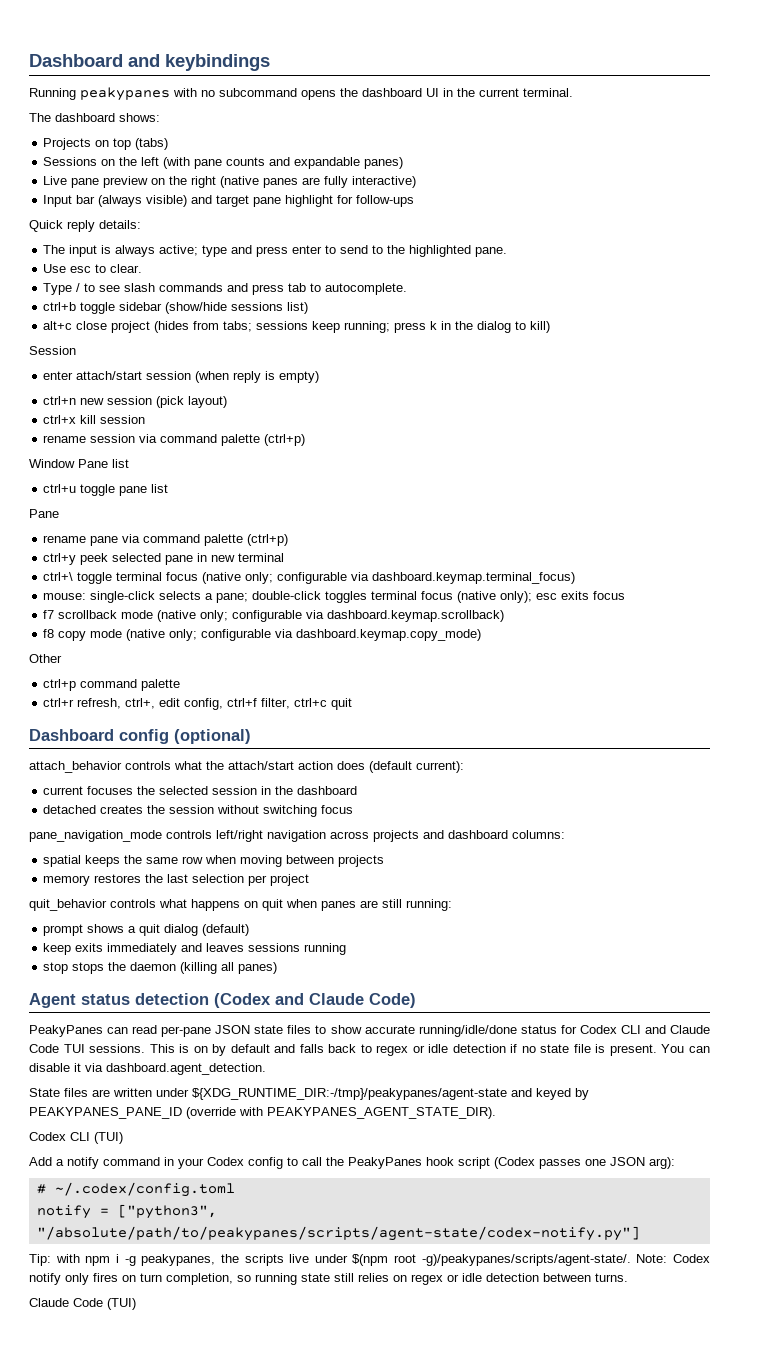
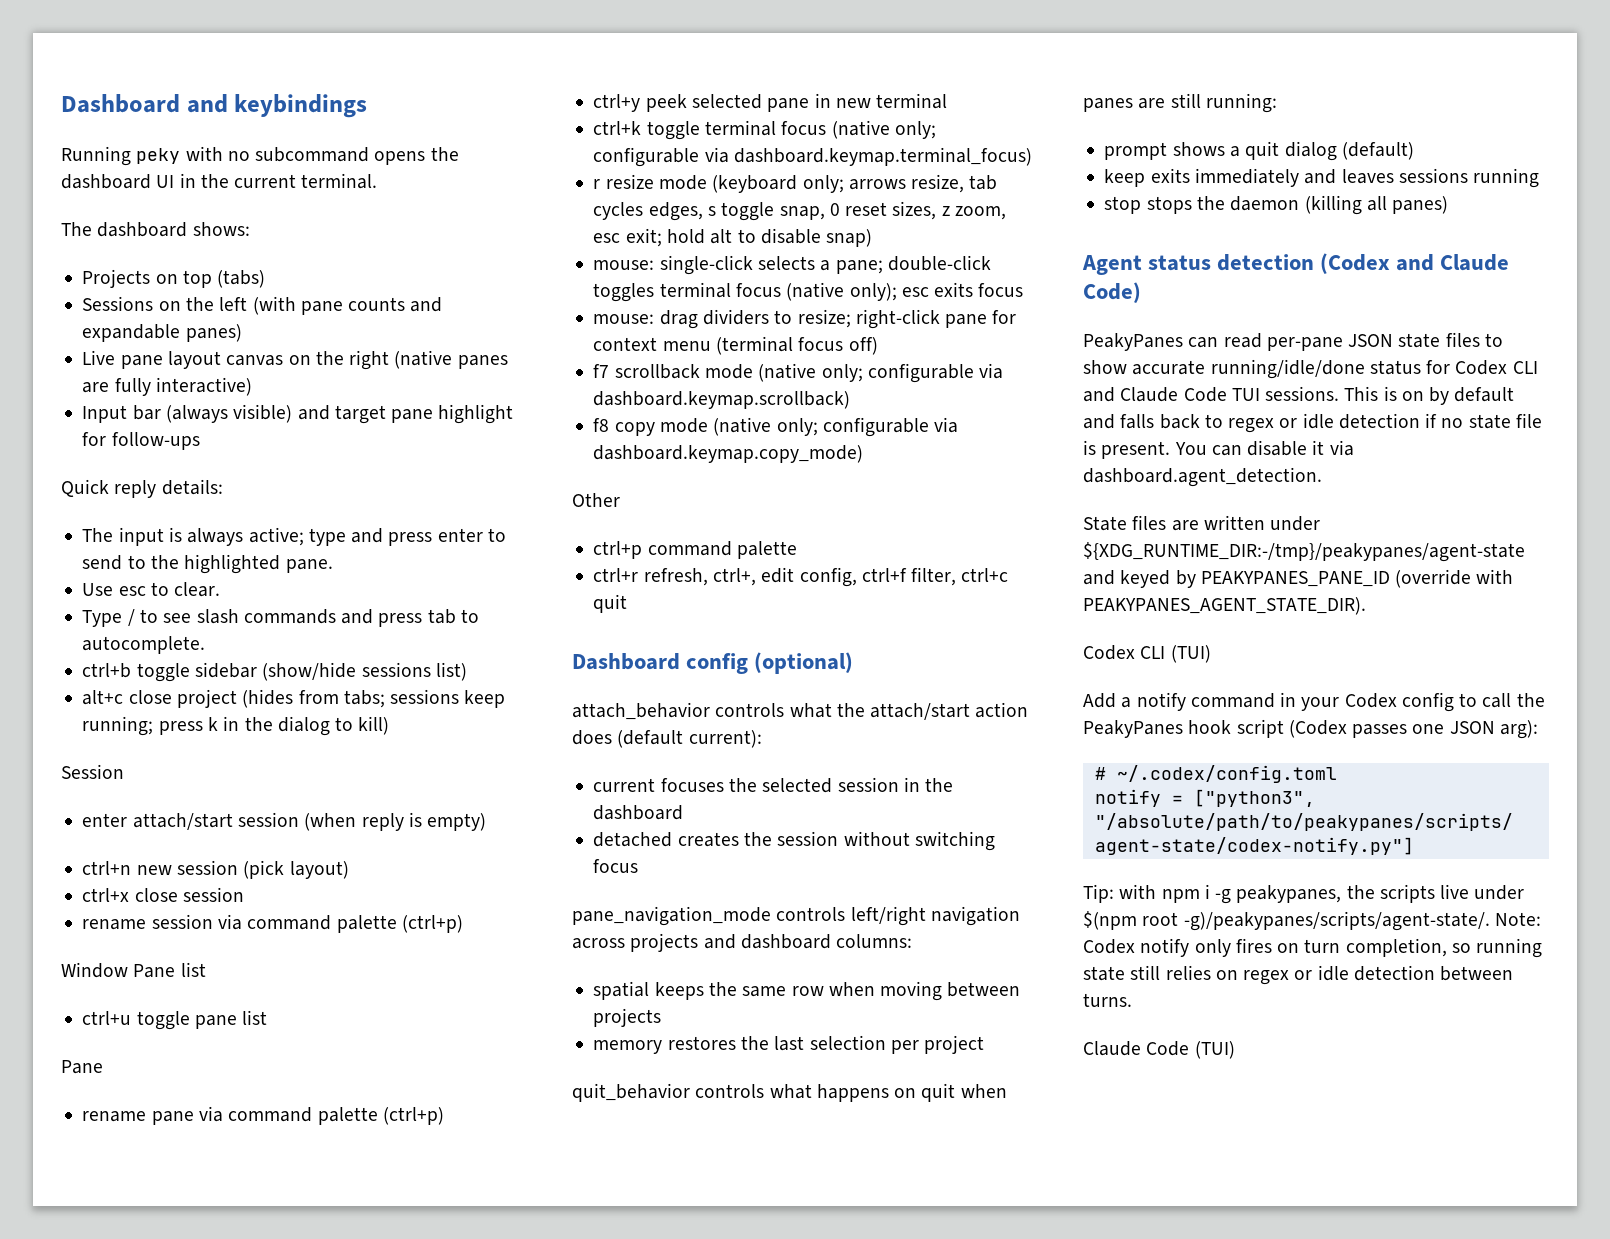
[80,87,170,101] peakypanes -> [136,148,181,164] peky
[103,176,149,188] preview -> [167,351,284,369] layout canvas
[80,415,97,424] kill -> [134,888,178,902] close
[43,572,74,581] ctrl+\ -> [593,121,642,135] ctrl+k
(576, 578) none -> [593,174,998,193] [593,201,1006,221] [593,228,873,247] // r resize mode (keyboard only; arrows resize, tab cycles edges, s toggle snap, 0 reset sizes, z zoom, esc exit; hold alt to disable snap)
(626, 595) none -> [593,309,1017,329] [593,336,878,355] // mouse: drag dividers to resize; right-click pane for context menu (terminal focus off)

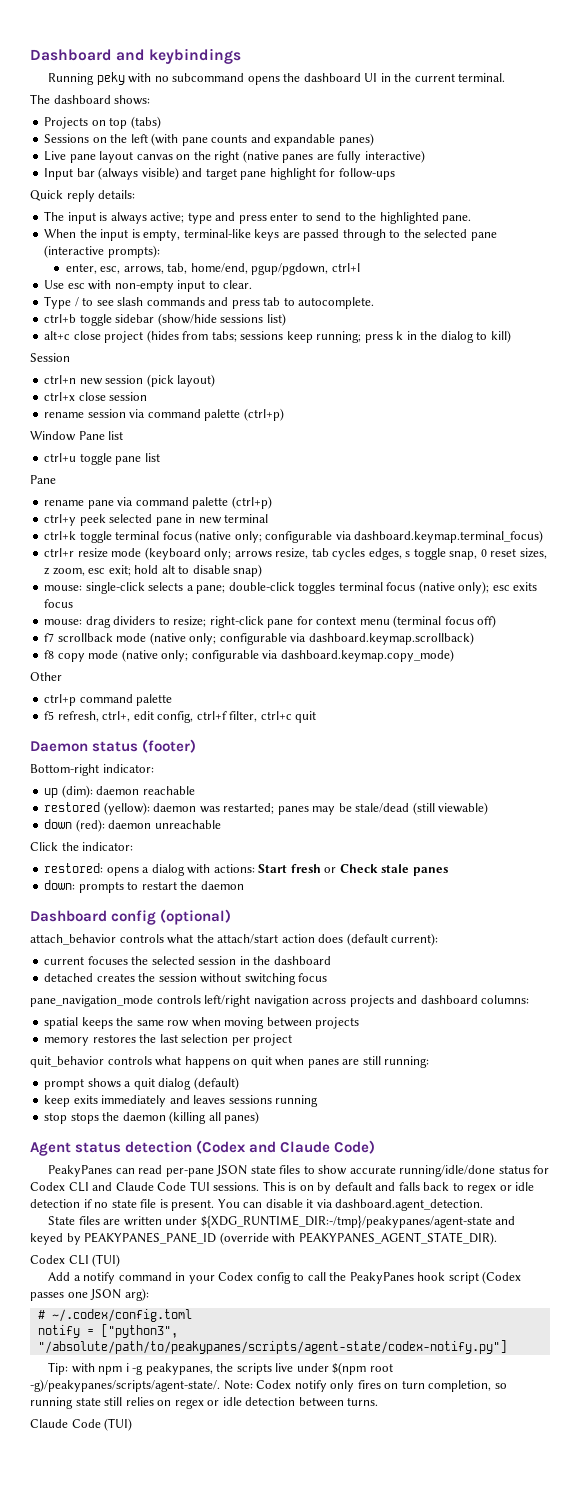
(333, 566) none -> [44,229,497,241] [44,245,160,258] [65,263,360,275] // When the input is empty, terminal-like keys are passed through to the selected pane (interactive prompts): // enter, esc, arrows, tab, home/end, pgup/pgdown, ctrl+l
(146, 591) none -> [88,280,206,292] with non-empty input
[82,812,487,831] // enter attach/start session (when reply is empty) -> (70, 357) none
[593,179,601,189] r -> [44,548,75,557] ctrl+r
[593,568,639,582] ctrl+r -> [44,711,55,720] f5
(628, 603) none -> [30,739,197,753] [30,764,154,776] [44,785,195,798] [44,802,489,815] [44,819,221,832] [30,842,134,851] [44,863,448,876] [44,880,244,893] // Daemon status (footer) // Bottom-right indicator: // up (dim): daemon reachable // restored (yellow): daemon was restarted; panes may be stale/dead (still viewable) // down (red): daemon unreachable // Click the indicator: // restored: opens a dialog with actions: Start fresh or Check stale panes // down: prompts to restart the daemon

